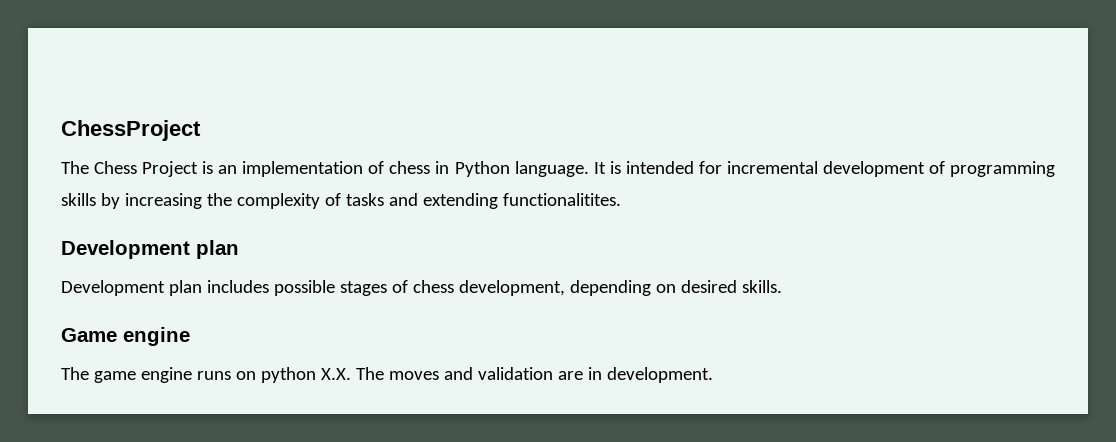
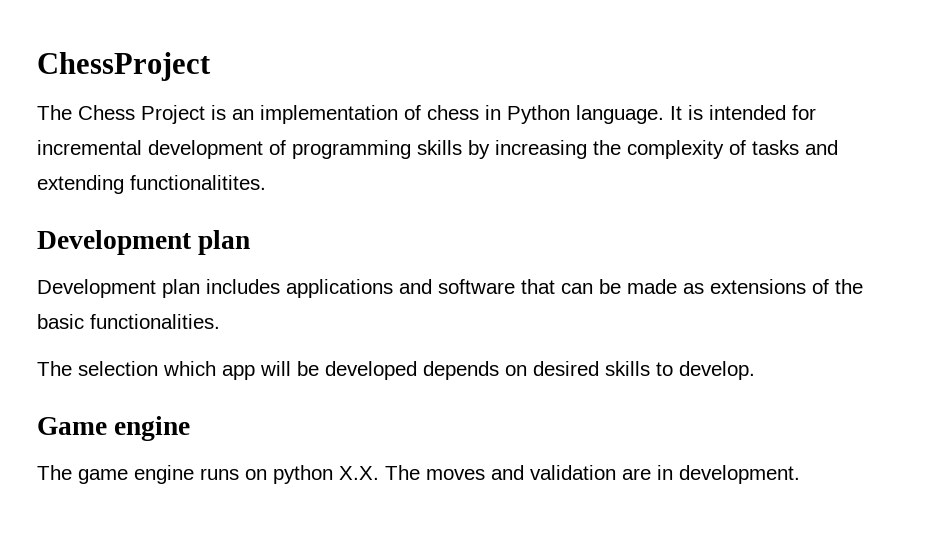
[273,280,782,296] possible stages of chess development, depending on desired skills. -> [286,279,863,298] [37,314,220,329] [37,361,755,380] applications and software that can be made as extensions of the basic functionalities. // The selection which app will be developed depends on desired skills to develop.

